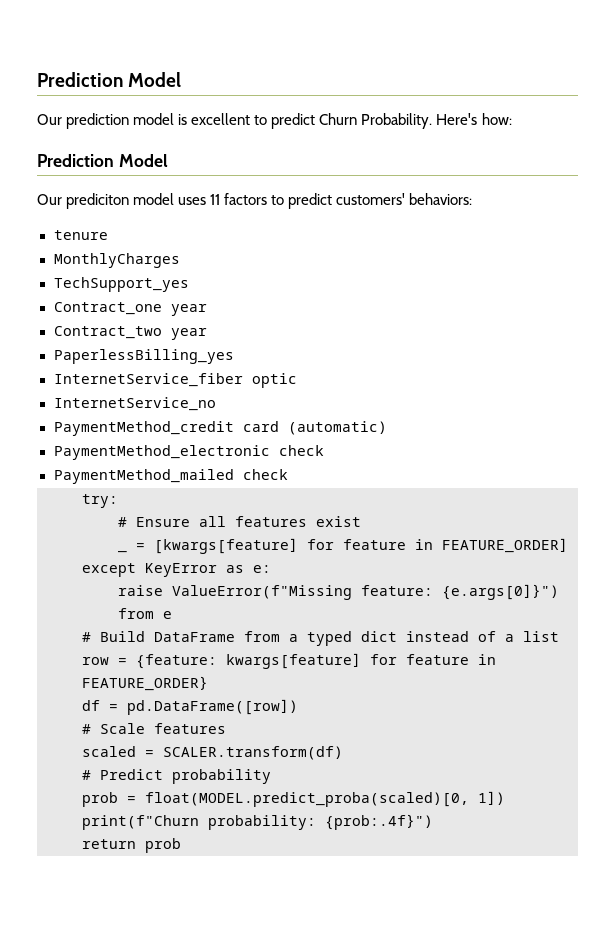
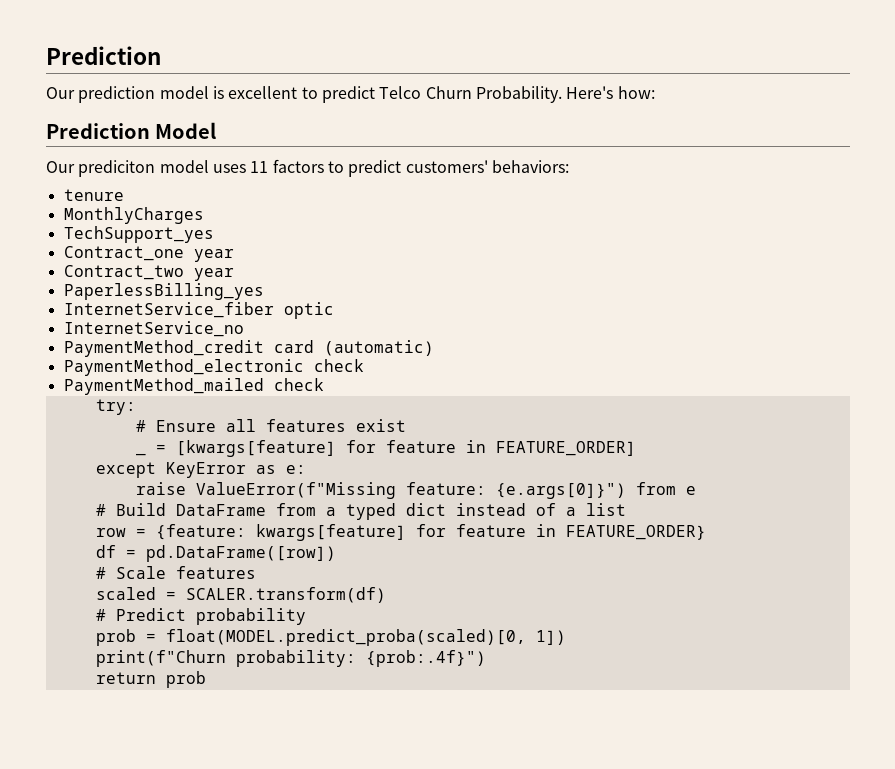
[37,72,182,87] Prediction Model -> [46,46,161,65] Prediction
(316, 121) none -> [379,86,422,99] Telco

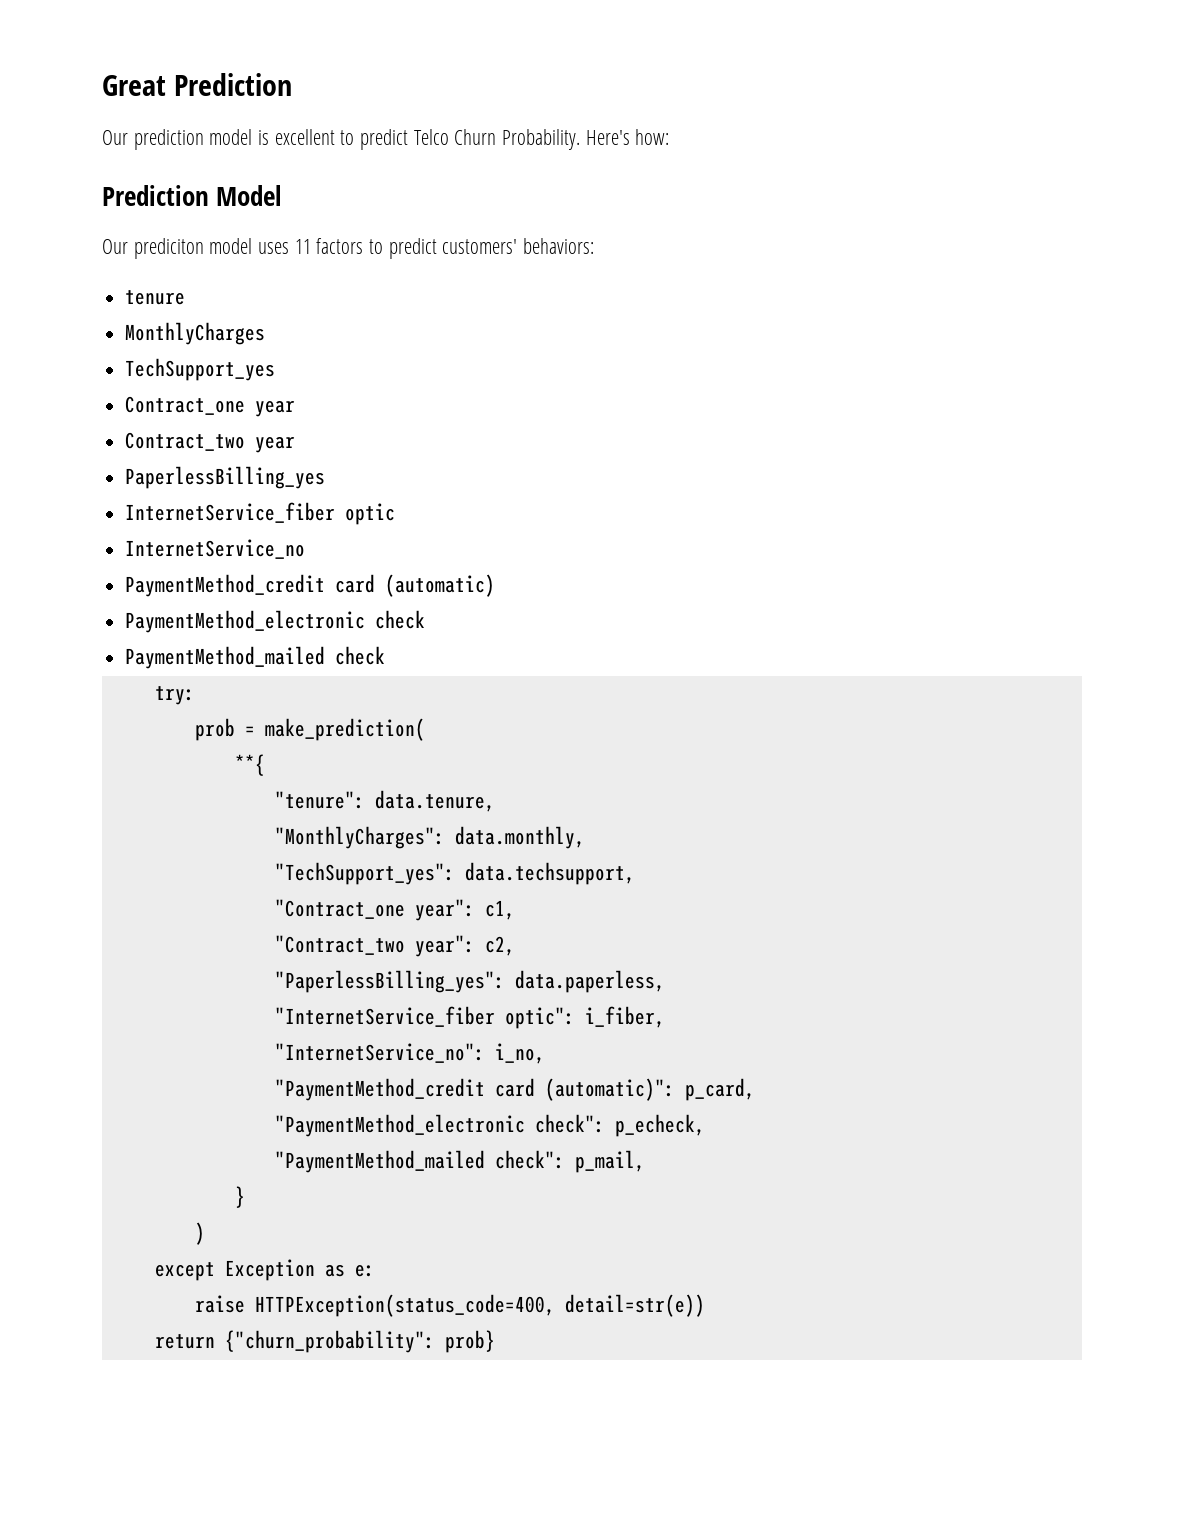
(46, 55) none -> [102,75,166,96] Great
[135,419,406,432] [135,453,146,456] [155,440,636,457] # Ensure all features exist // _ = [kwargs[feature] for feature in FEATURE_ORDER] -> [194,718,425,741] [234,754,265,776] [274,790,495,812] [274,826,585,849] [274,862,635,885] [274,899,515,921] [274,935,515,957] [274,970,665,993] [274,1006,665,1029] [274,1043,545,1064] [274,1078,755,1101] [274,1114,705,1137] [274,1150,645,1173] [234,1186,245,1208] [194,1222,205,1245] prob = make_prediction( // **{ // "tenure": data.tenure, // "MonthlyCharges": data.monthly, // "TechSupport_yes": data.techsupport, // "Contract_one year": c1, // "Contract_two year": c2, // "PaperlessBilling_yes": data.paperless, // "InternetService_fiber optic": i_fiber, // "InternetService_no": i_no, // "PaymentMethod_credit card (automatic)": p_card, // "PaymentMethod_electronic check": p_echeck, // "PaymentMethod_mailed check": p_mail, // } // )
[165,462,246,478] KeyError -> [224,1259,315,1281] Exception
[195,482,696,499] [95,503,626,520] [95,524,706,541] [95,545,336,562] [95,566,256,579] [95,587,386,603] [95,608,306,625] [95,629,566,646] [95,650,486,667] ValueError(f"Missing feature: {e.args[0]}") from e // # Build DataFrame from a typed dict instead of a list // row = {feature: kwargs[feature] for feature in FEATURE_ORDER} // df = pd.DataFrame([row]) // # Scale features // scaled = SCALER.transform(df) // # Predict probability // prob = float(MODEL.predict_proba(scaled)[0, 1]) // print(f"Churn probability: {prob:.4f}") -> [254,1294,705,1317] HTTPException(status_code=400, detail=str(e))
[165,671,206,688] prob -> [224,1330,495,1353] {"churn_probability": prob}

